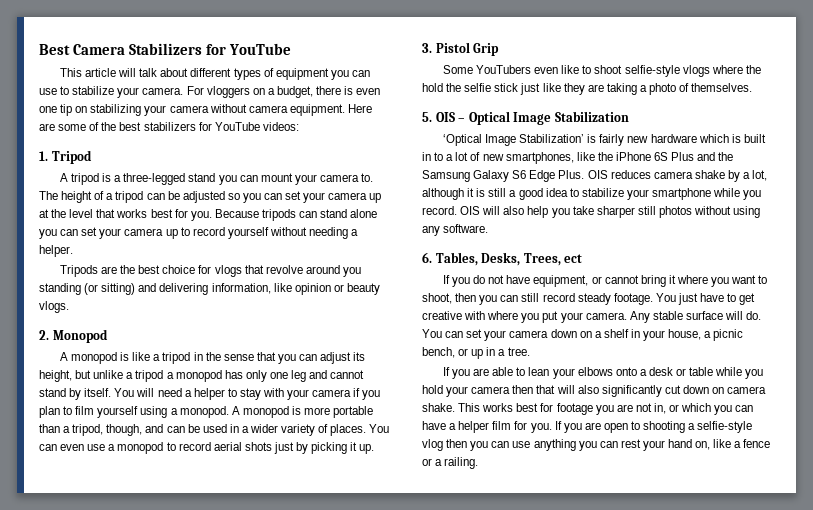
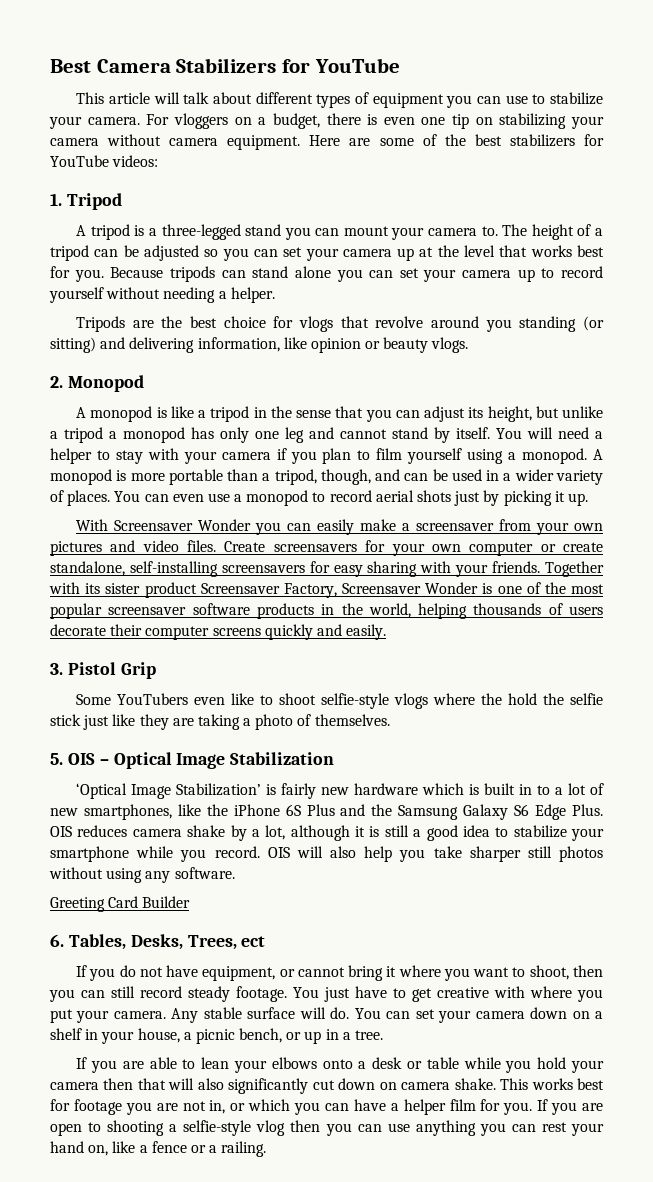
(375, 449) none -> [76,519,603,535] [50,540,604,556] [50,561,605,577] [49,582,605,598] [50,603,604,619] [50,624,387,640] // With Screensaver Wonder you can easily make a screensaver from your own pictures and video files. Create screensavers for your own computer or create standalone, self-installing screensavers for easy sharing with your friends. Together with its sister product Screensaver Factory, Screensaver Wonder is one of the most popular screensaver software products in the world, helping thousands of users decorate their computer screens quickly and easily.
(489, 228) none -> [50,896,191,912] // Greeting Card Builder

